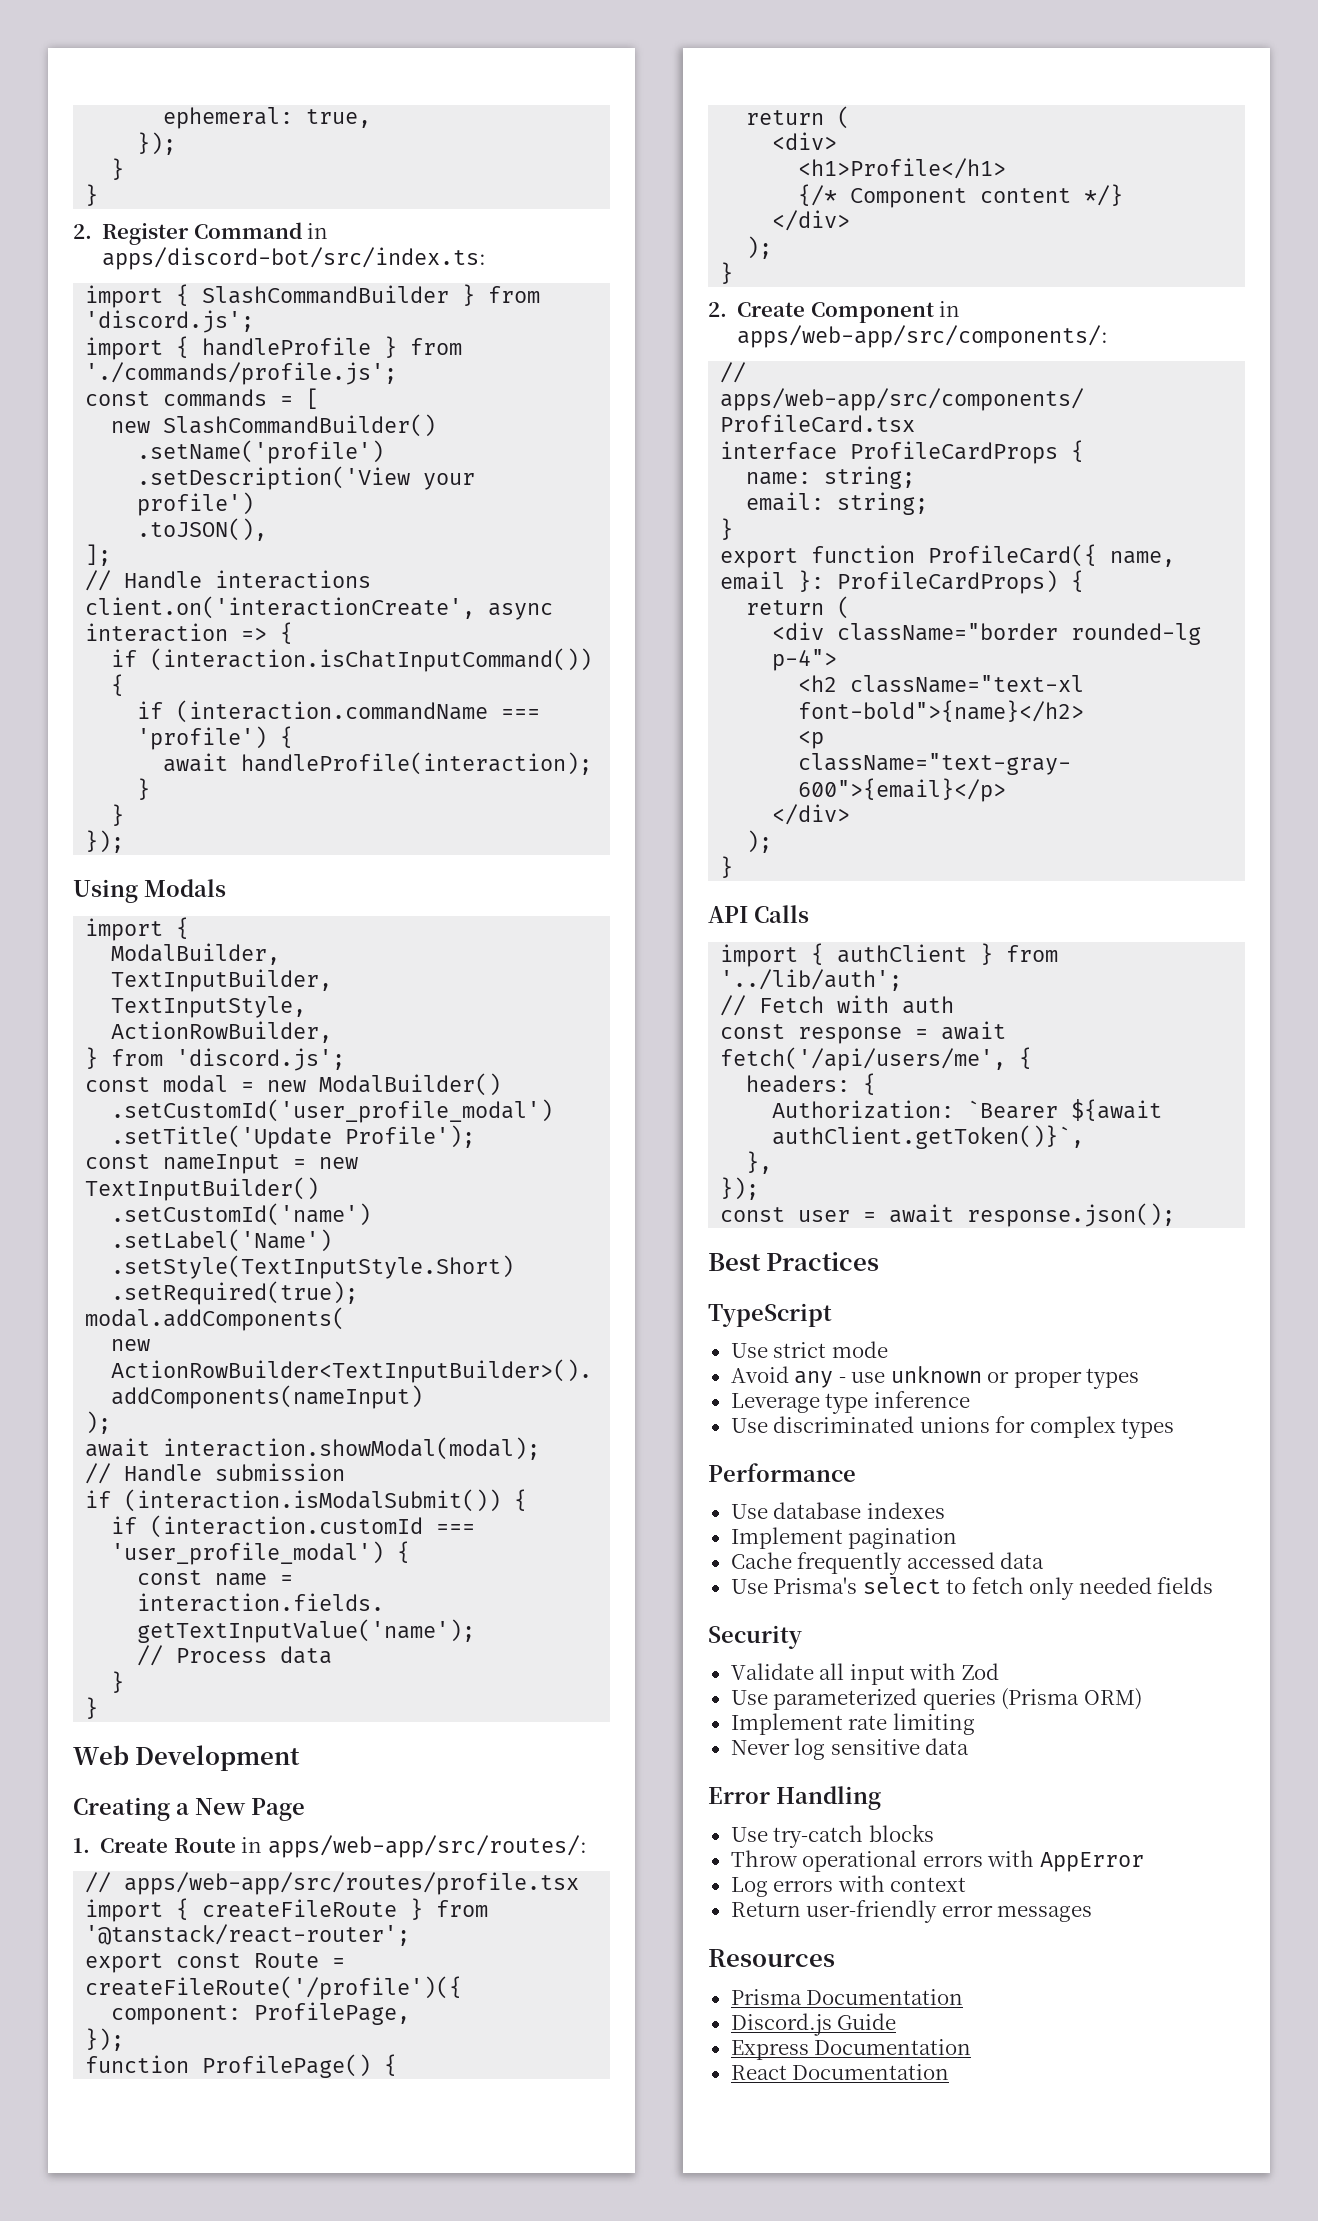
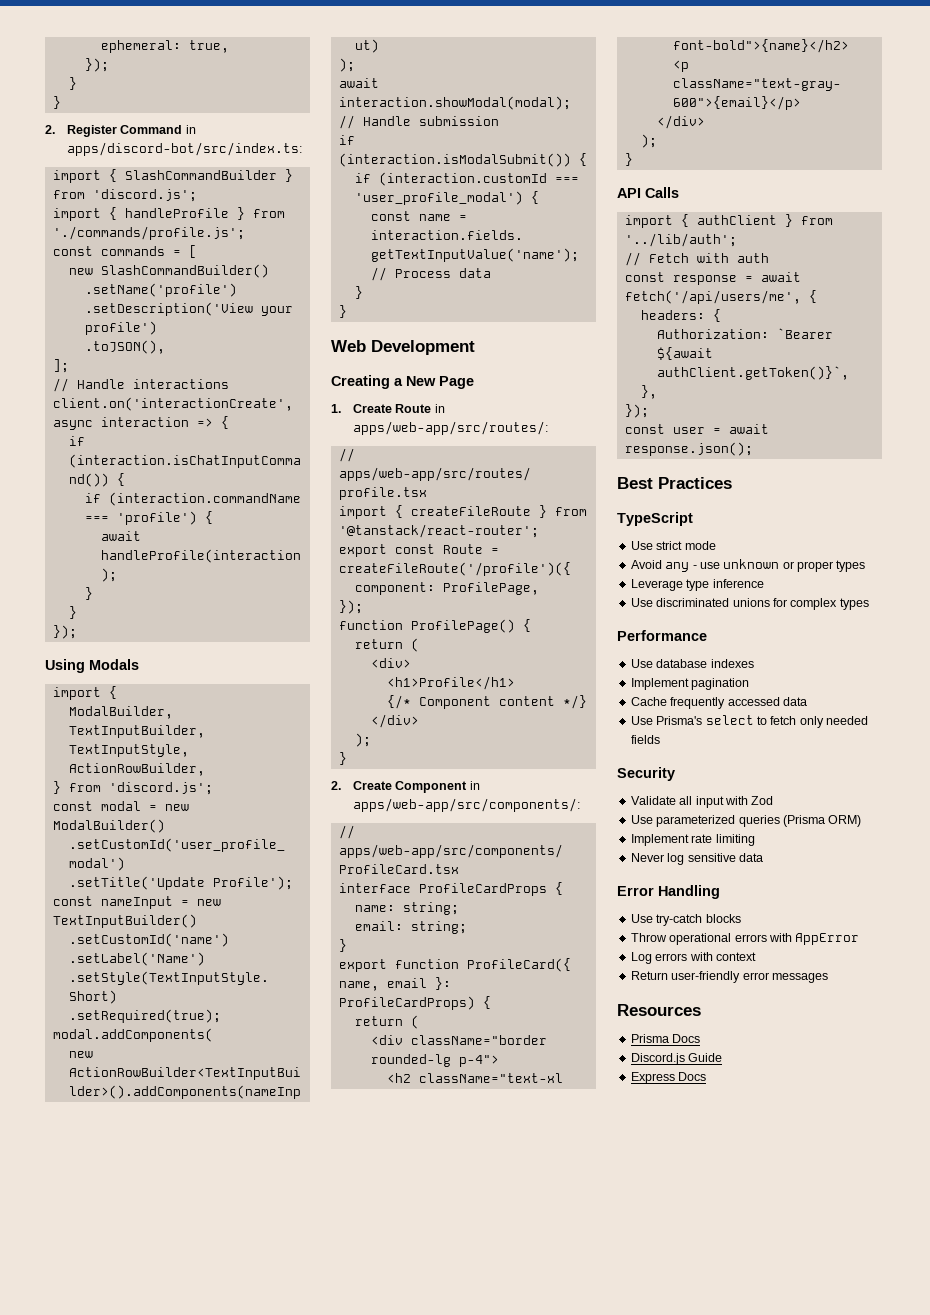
[806,1989,964,2005] Documentation -> [672,1034,701,1043] Docs
[814,2039,972,2055] [730,2064,950,2080] Documentation // React Documentation -> [678,1072,707,1081] Docs

